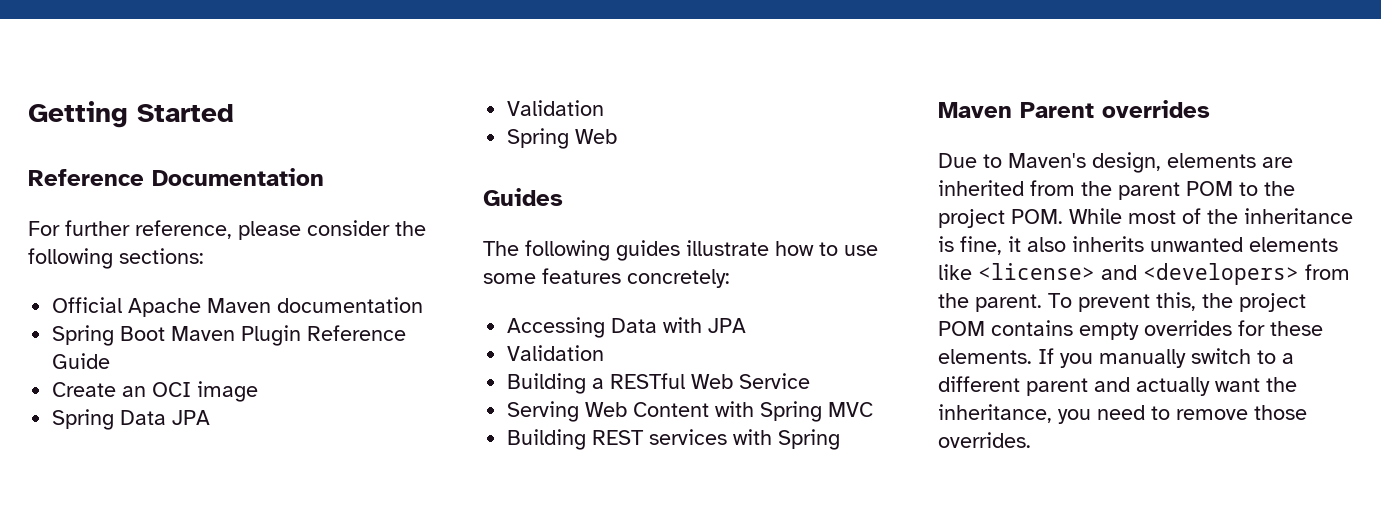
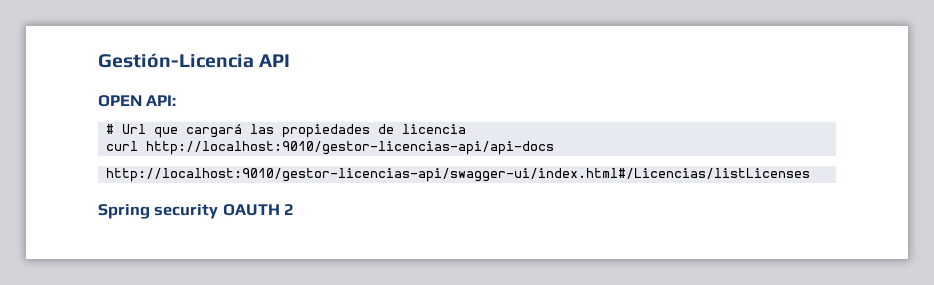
[28,101,234,128] [28,168,324,186] [28,220,426,240] [28,248,204,269] [52,297,424,317] [52,325,407,346] [52,353,111,369] [52,381,259,402] [52,409,211,430] [507,100,605,116] [507,128,618,149] [483,188,563,206] [483,240,878,261] [483,268,730,288] [507,317,747,338] [507,345,605,361] [507,373,811,394] [507,401,874,422] [507,429,841,450] [938,100,1210,118] [938,152,1293,173] [938,180,1295,200] [938,208,1353,228] [938,236,1338,255] [938,263,1350,285] [938,292,1306,312] [938,320,1323,340] [938,348,1294,368] [938,376,1297,396] [938,404,1307,424] [938,432,1031,448] Getting Started // Reference Documentation // For further reference, please consider the following sections: // Official Apache Maven documentation // Spring Boot Maven Plugin Reference Guide // Create an OCI image // Spring Data JPA // Validation // Spring Web // Guides // The following guides illustrate how to use some features concretely: // Accessing Data with JPA // Validation // Building a RESTful Web Service // Serving Web Content with Spring MVC // Building REST services with Spring // Maven Parent overrides // Due to Maven's design, elements are inherited from the parent POM to the project POM. While most of the inheritance is fine, it also inherits unwanted elements like <license> and <developers> from the parent. To prevent this, the project POM contains empty overrides for these elements. If you manually switch to a different parent and actually want the inheritance, you need to remove those overrides. -> [98,53,291,68] [98,95,177,107] [106,124,467,138] [106,141,555,155] [106,168,811,182] [98,204,295,219] Gestión-Licencia API // OPEN API: // # Url que cargará las propiedades de licencia // curl http://localhost:9010/gestor-licencias-api/api-docs // http://localhost:9010/gestor-licencias-api/swagger-ui/index.html#/Licencias/listLicenses // Spring security OAUTH 2

